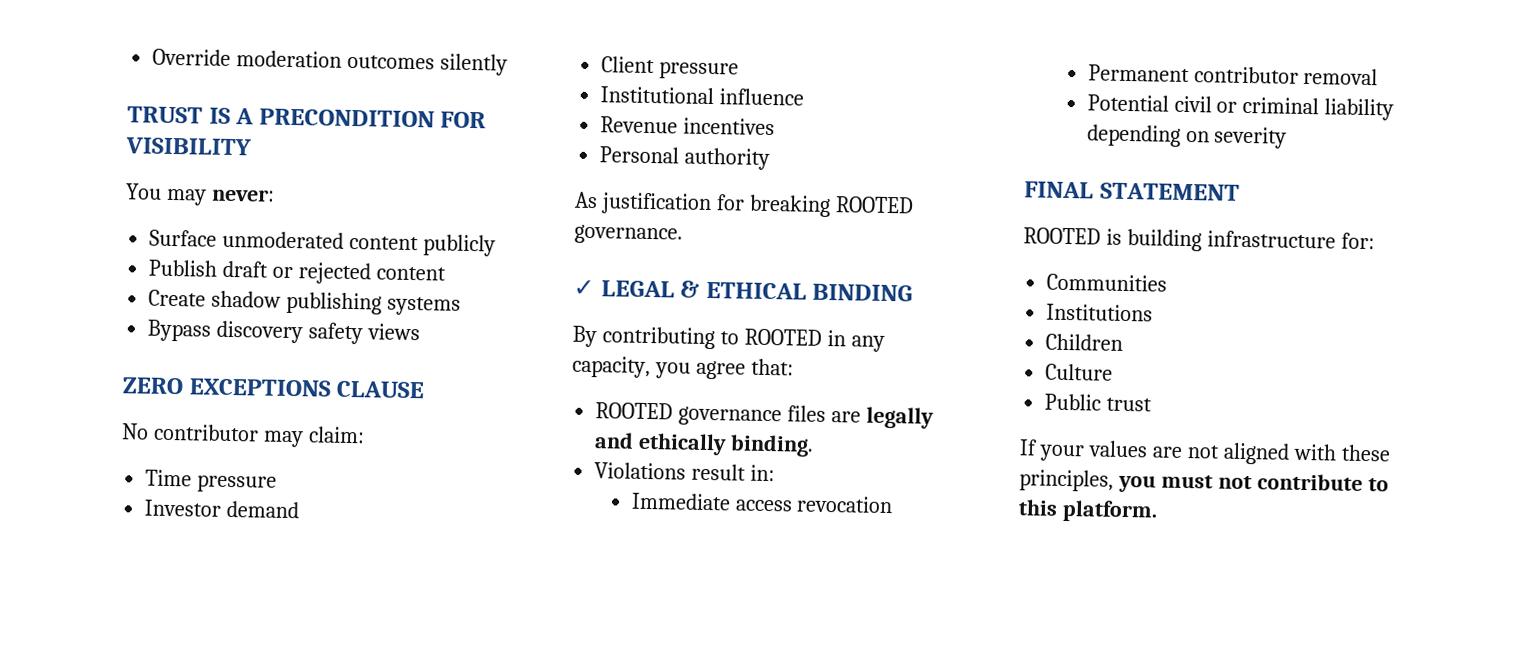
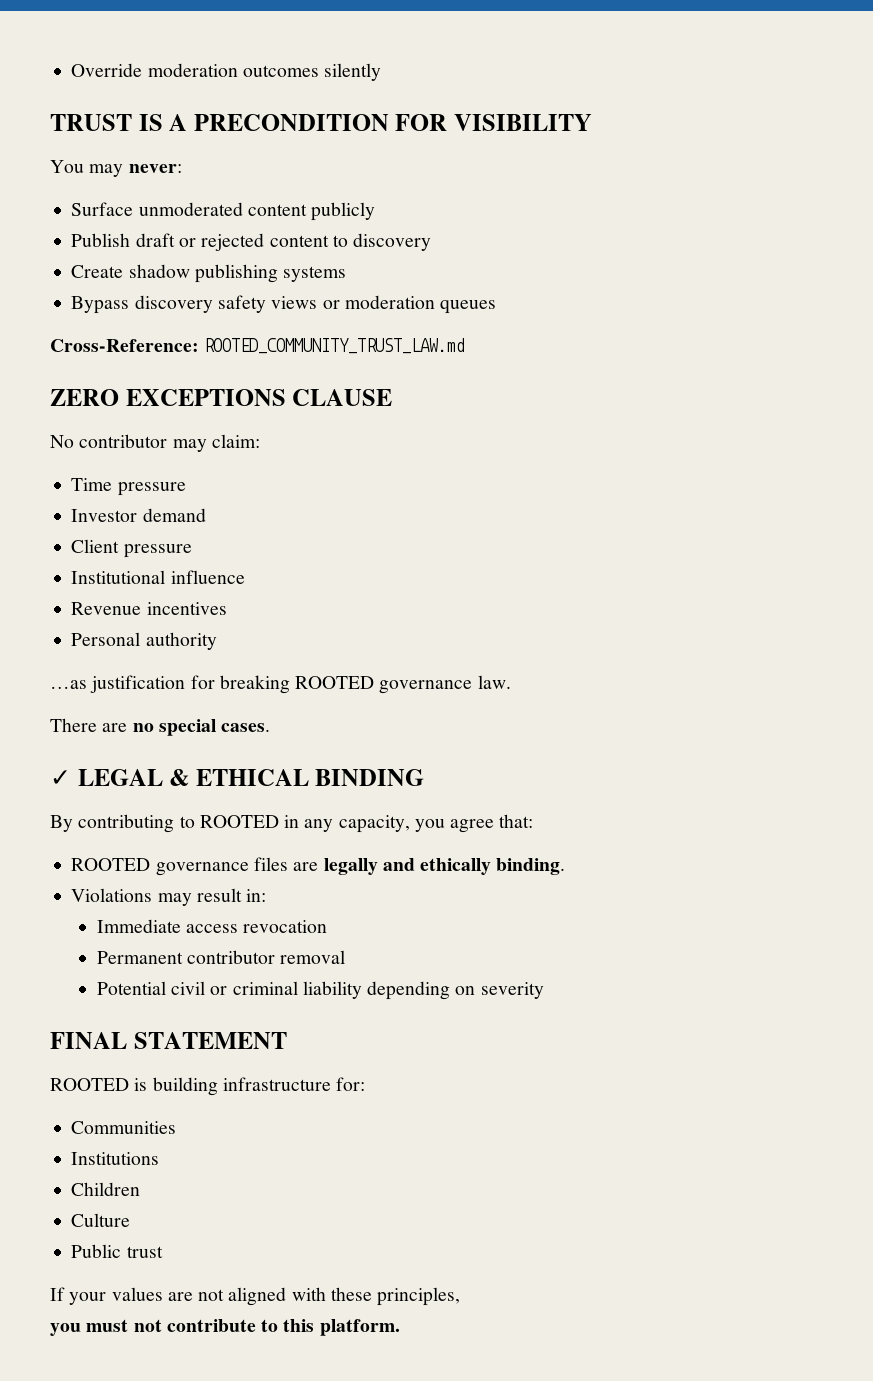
(446, 273) none -> [332,233,432,251] to discovery
(421, 332) none -> [322,295,497,314] [50,338,466,354] or moderation queues // Cross-Reference: ROOTED_COMMUNITY_TRUST_LAW.md
[574,191,598,209] As -> [50,680,87,689] …as
[574,224,683,245] governance. -> [379,675,511,694] [50,718,271,736] governance law. // There are no special cases.
(687, 471) none -> [157,893,192,906] may
(1114, 480) none -> (461, 1296) //

